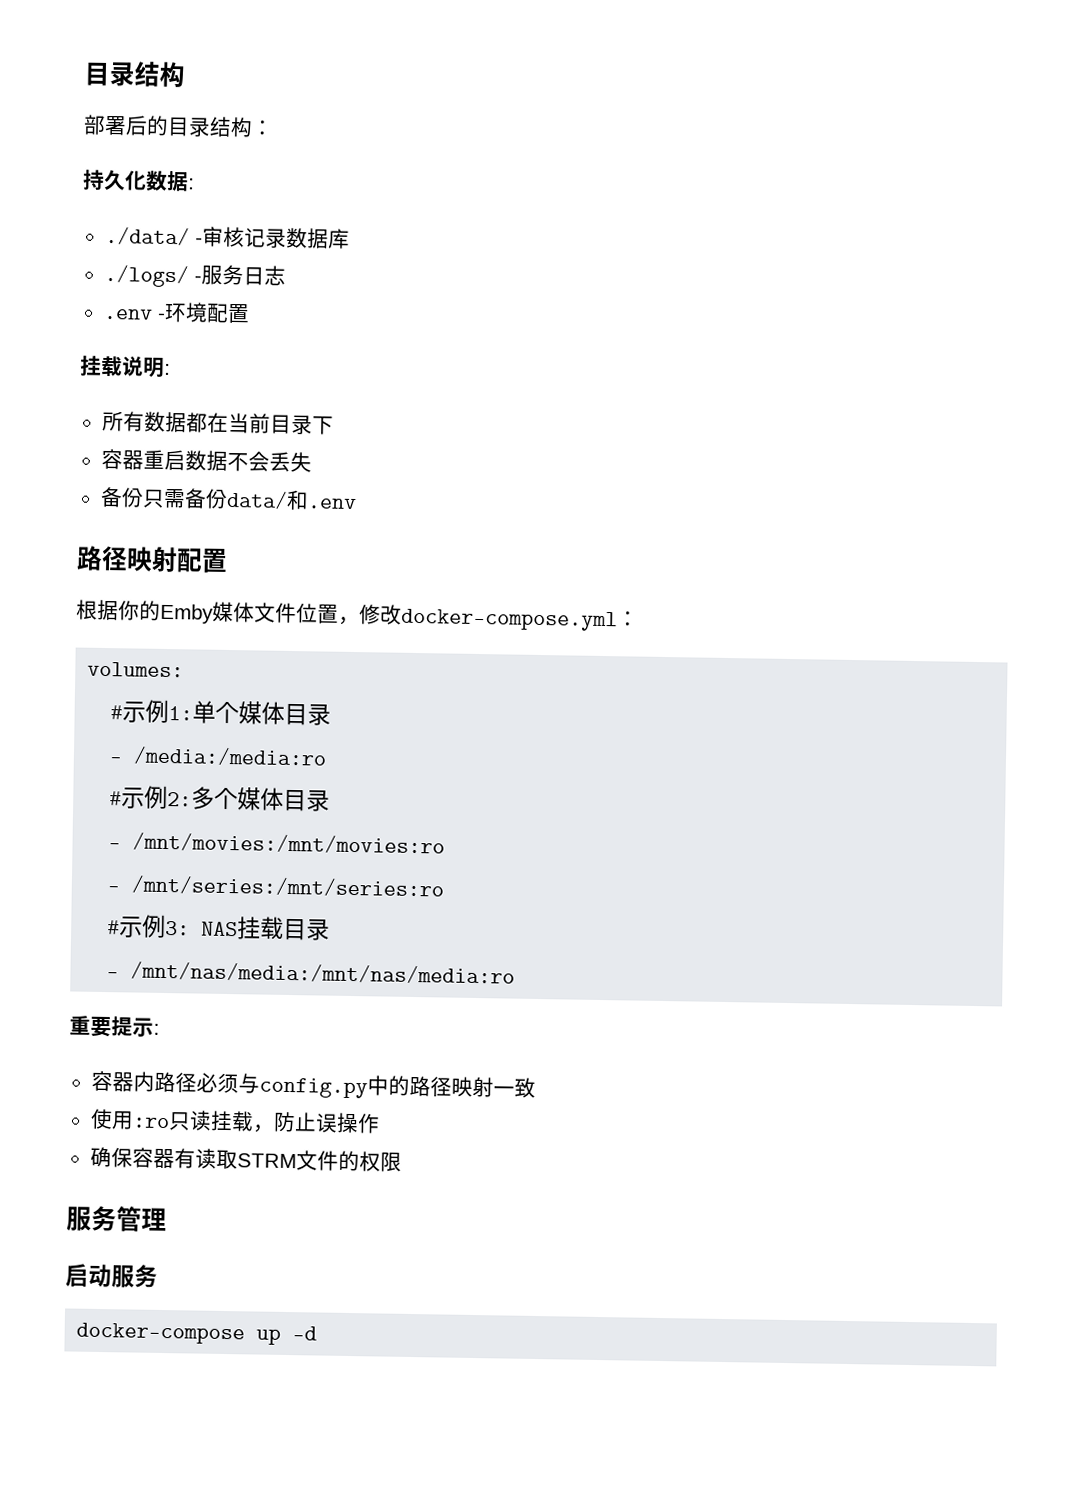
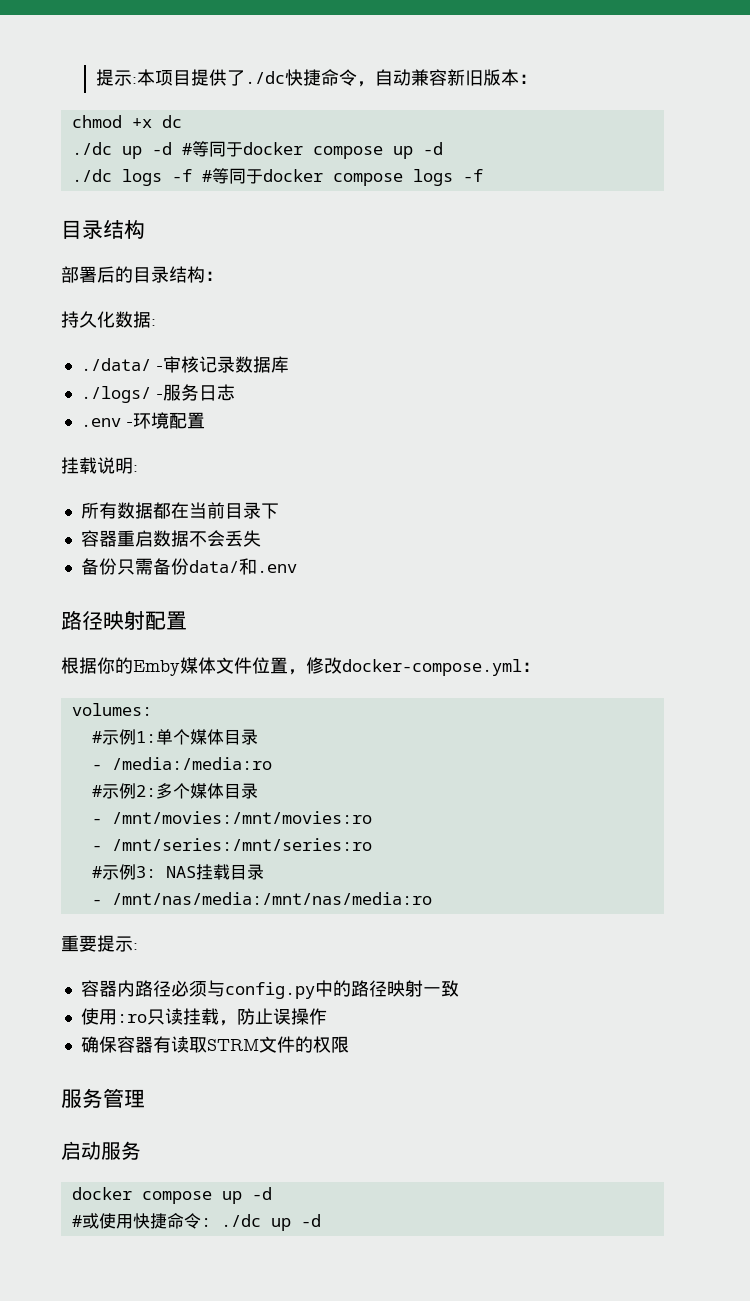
(84, 74) none -> [96,69,538,87] [71,115,182,128] [71,141,443,159] [71,168,483,186] 提示:本项目提供了./dc快捷命令，自动兼容新旧版本： // chmod +x dc // ./dc up -d #等同于docker compose up -d // ./dc logs -f #等同于docker compose logs -f //
[76,1322,318,1345] docker-compose up -d -> [71,1187,272,1204] [71,1213,321,1231] docker compose up -d // #或使用快捷命令: ./dc up -d

